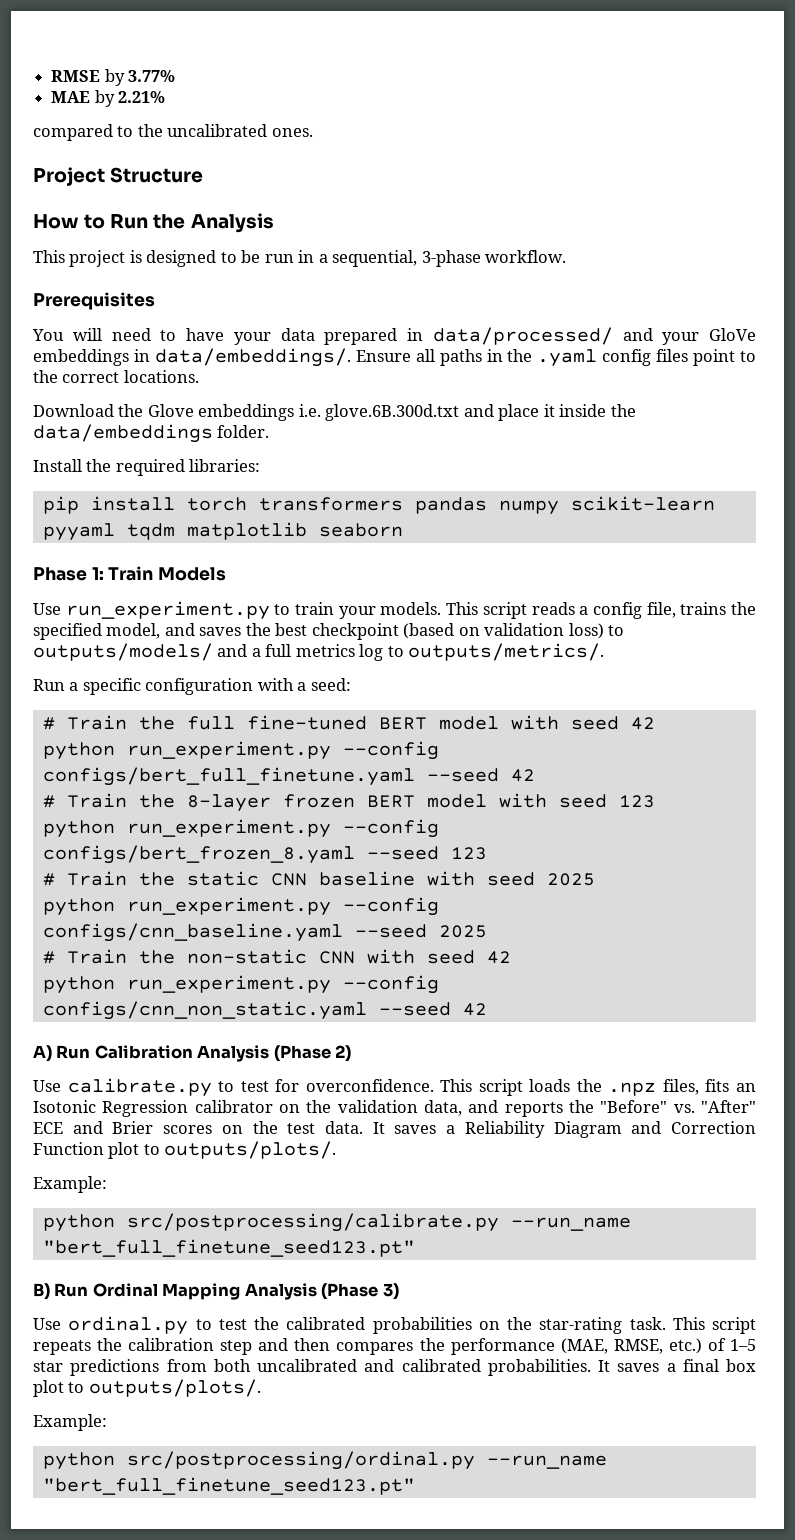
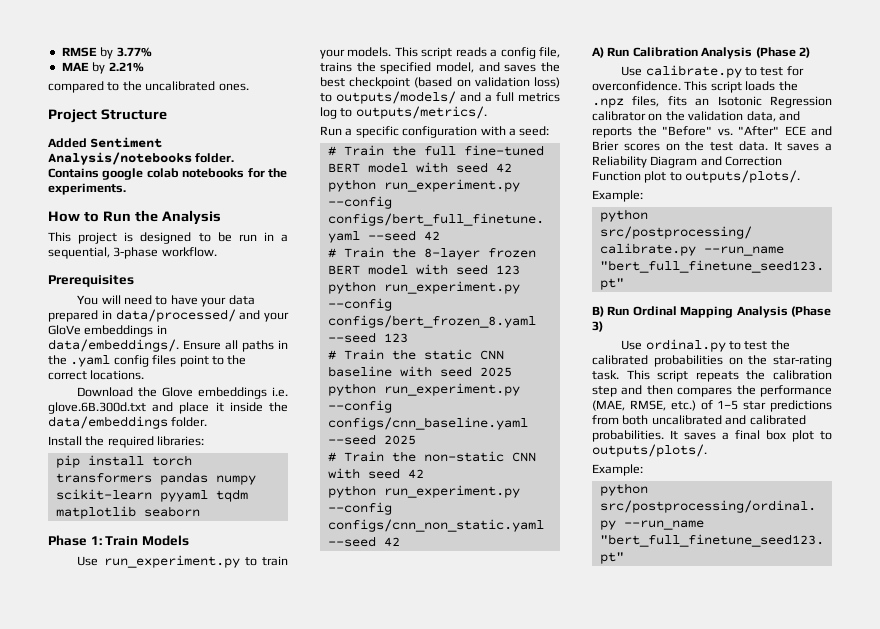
(204, 175) none -> [48,137,163,148] [48,152,235,165] [48,168,287,180] [48,183,126,195] // Added Sentiment Analysis/notebooks folder. Contains google colab notebooks for the experiments.

